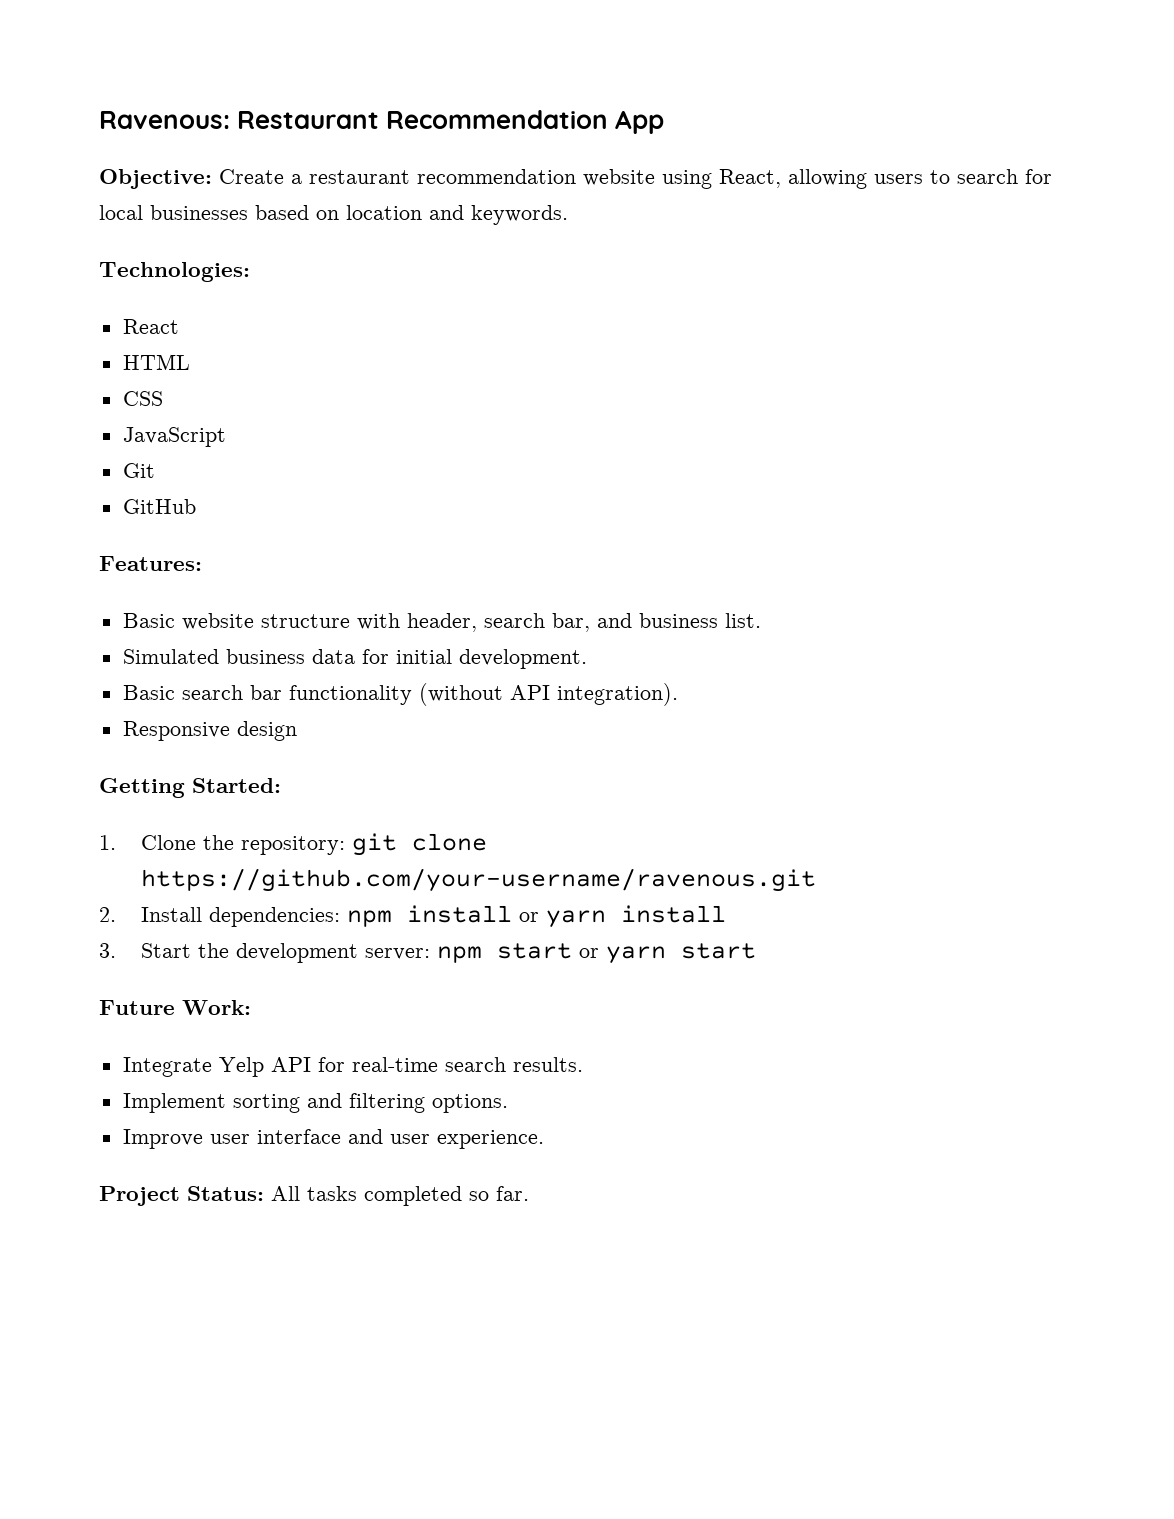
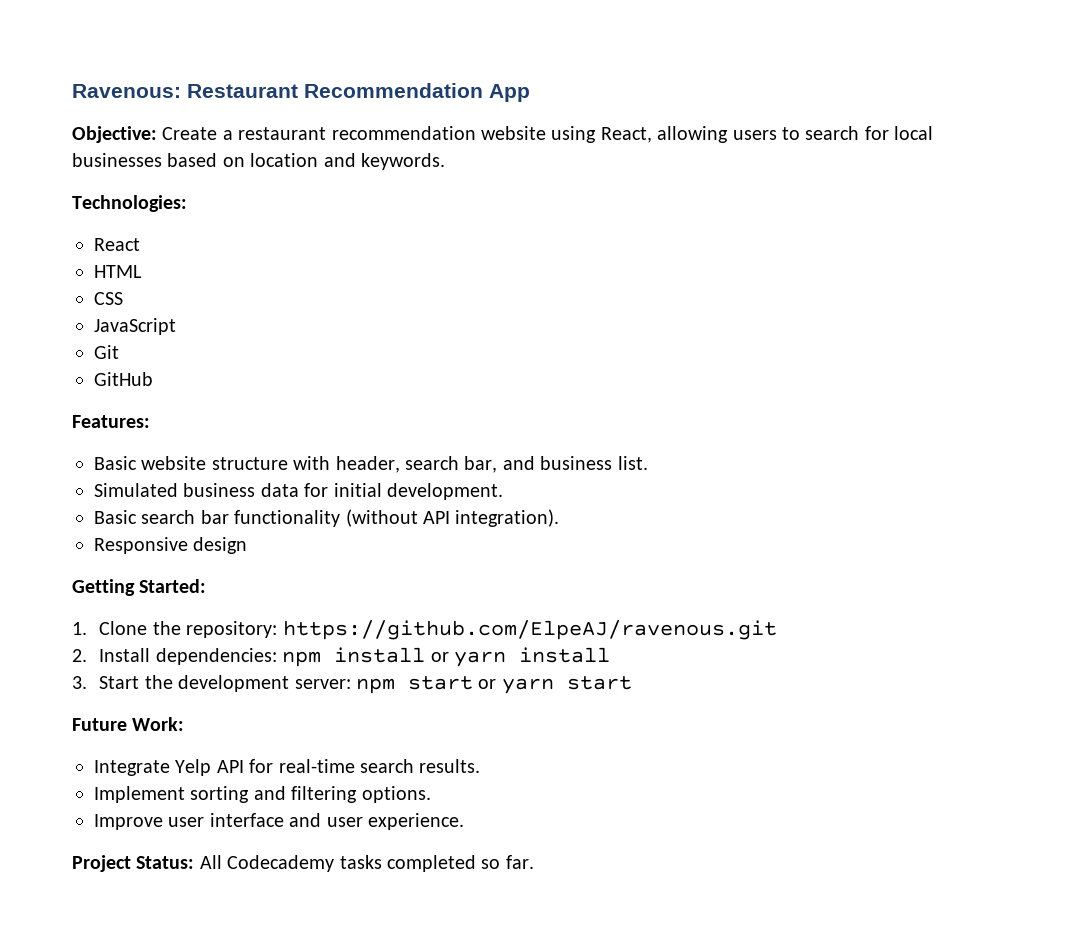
[352,833,488,856] [141,868,817,892] git clone https://github.com/your-username/ravenous.git -> [282,620,777,640] https://github.com/ElpeAJ/ravenous.git
(300, 1193) none -> [227,855,335,872] Codecademy

